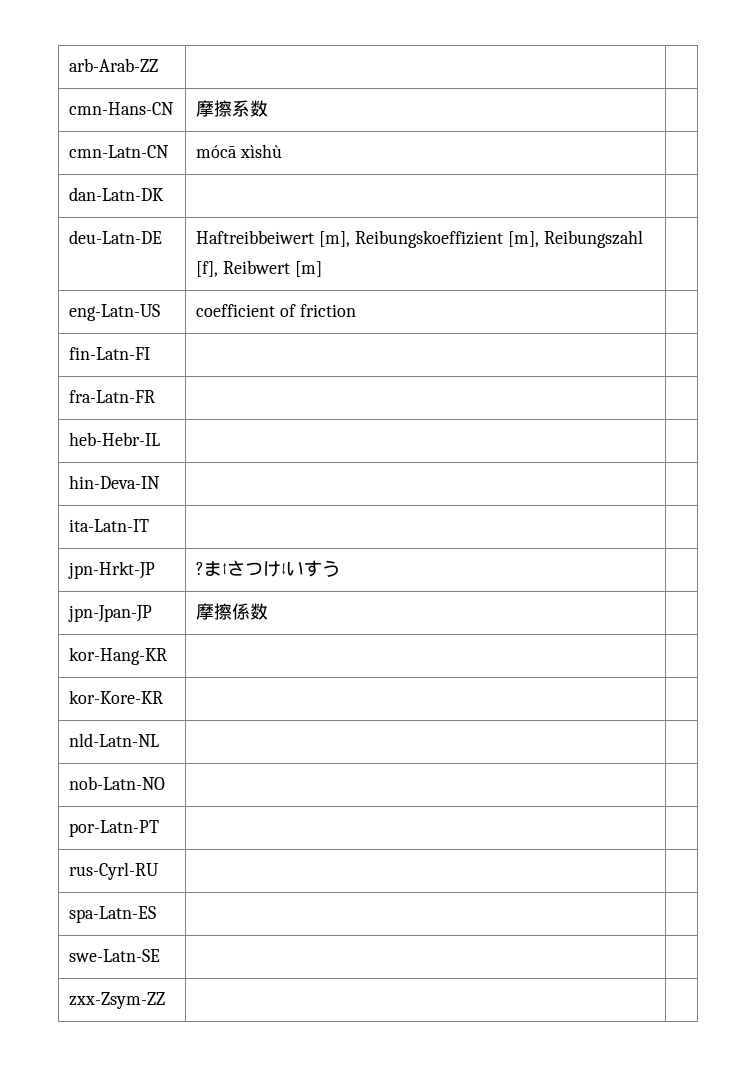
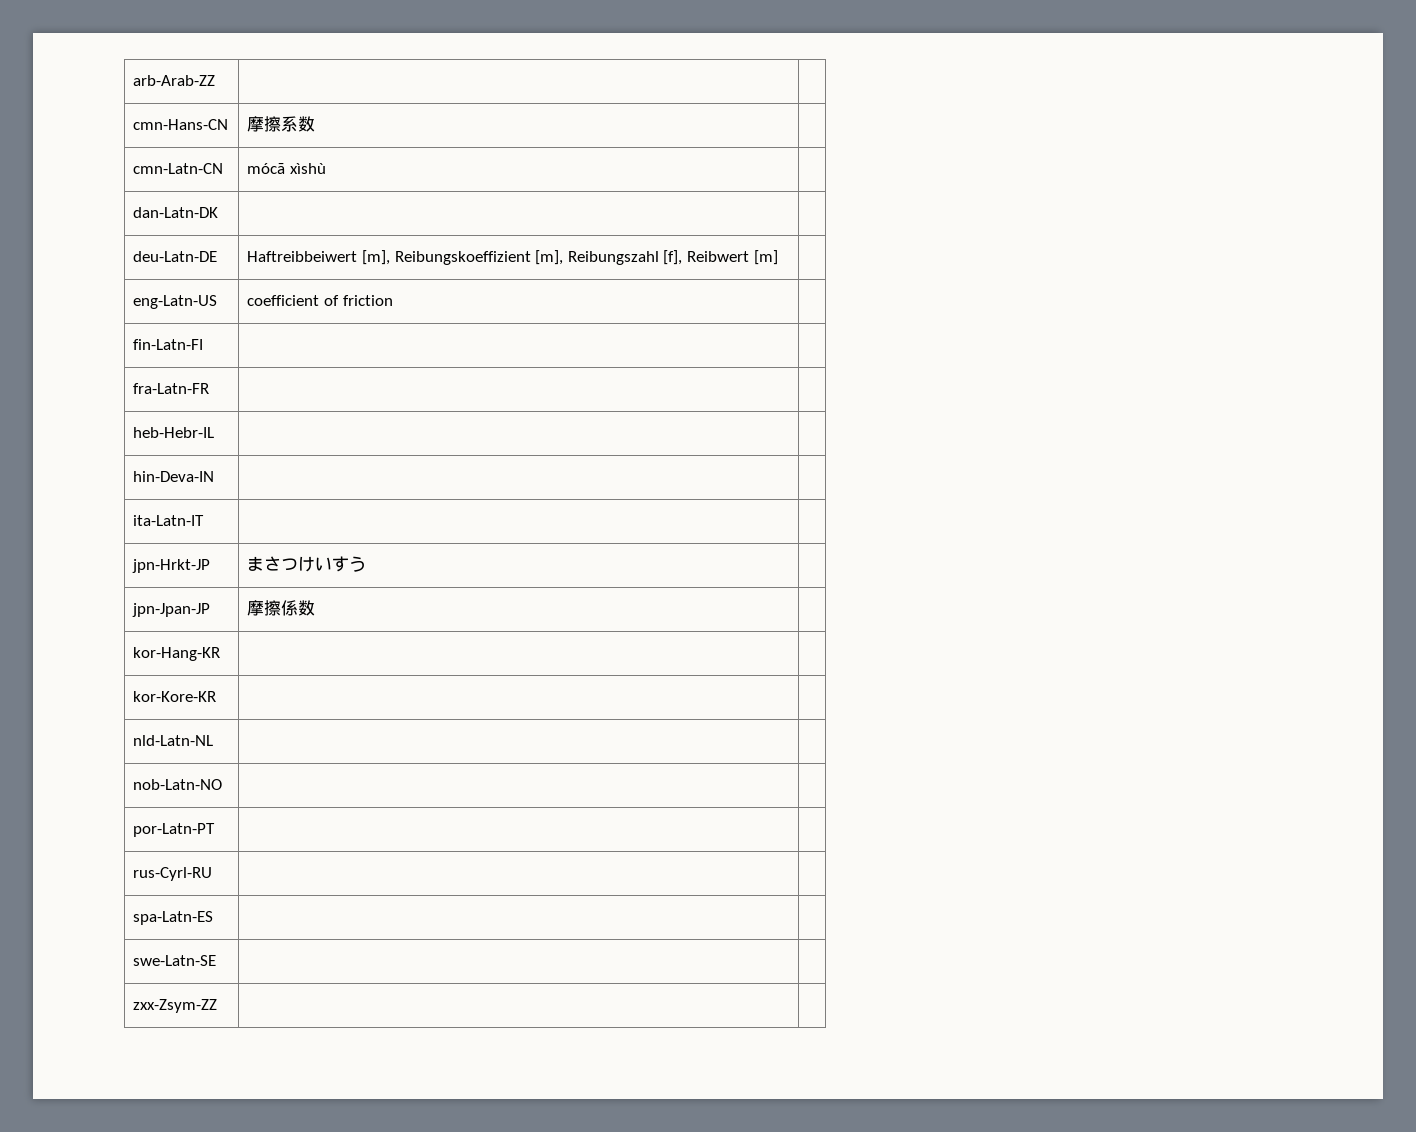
[196,560,287,577] ?ま↑さつけ↓ -> [247,556,316,572] まさつけ

